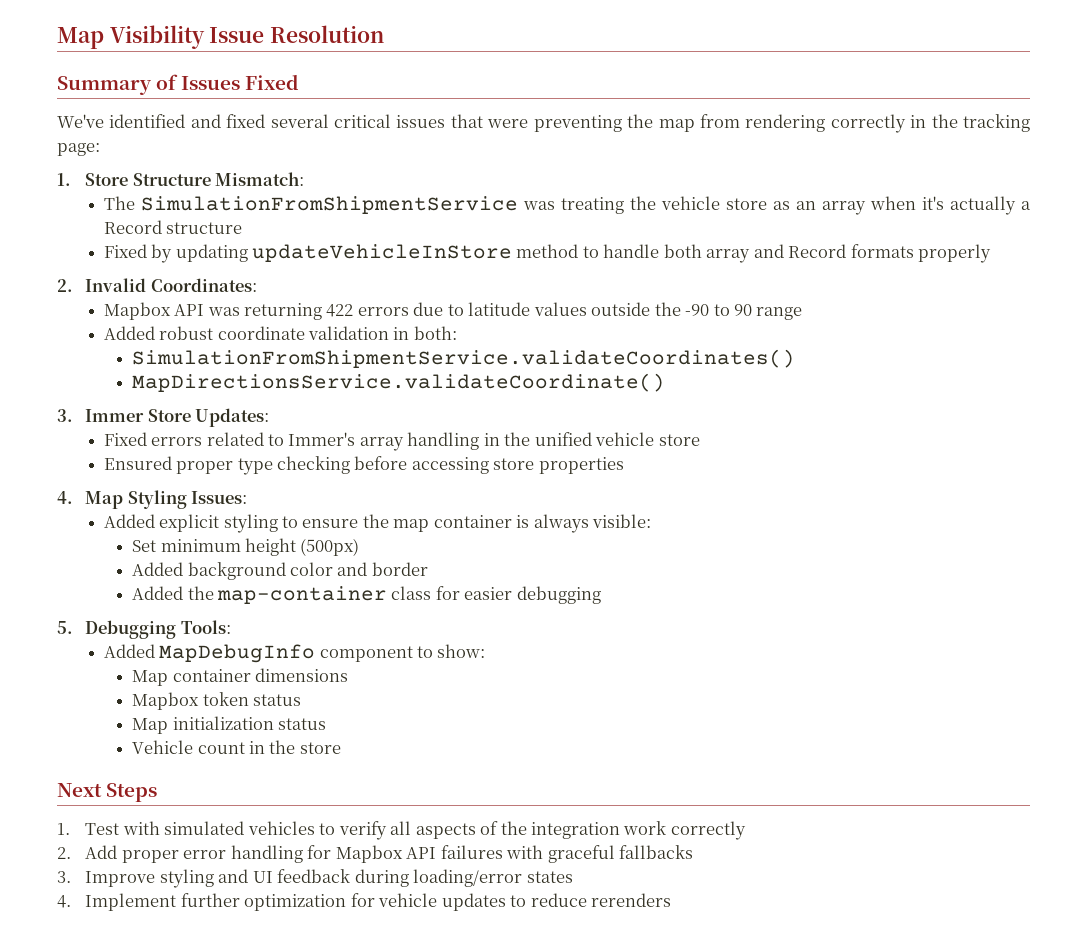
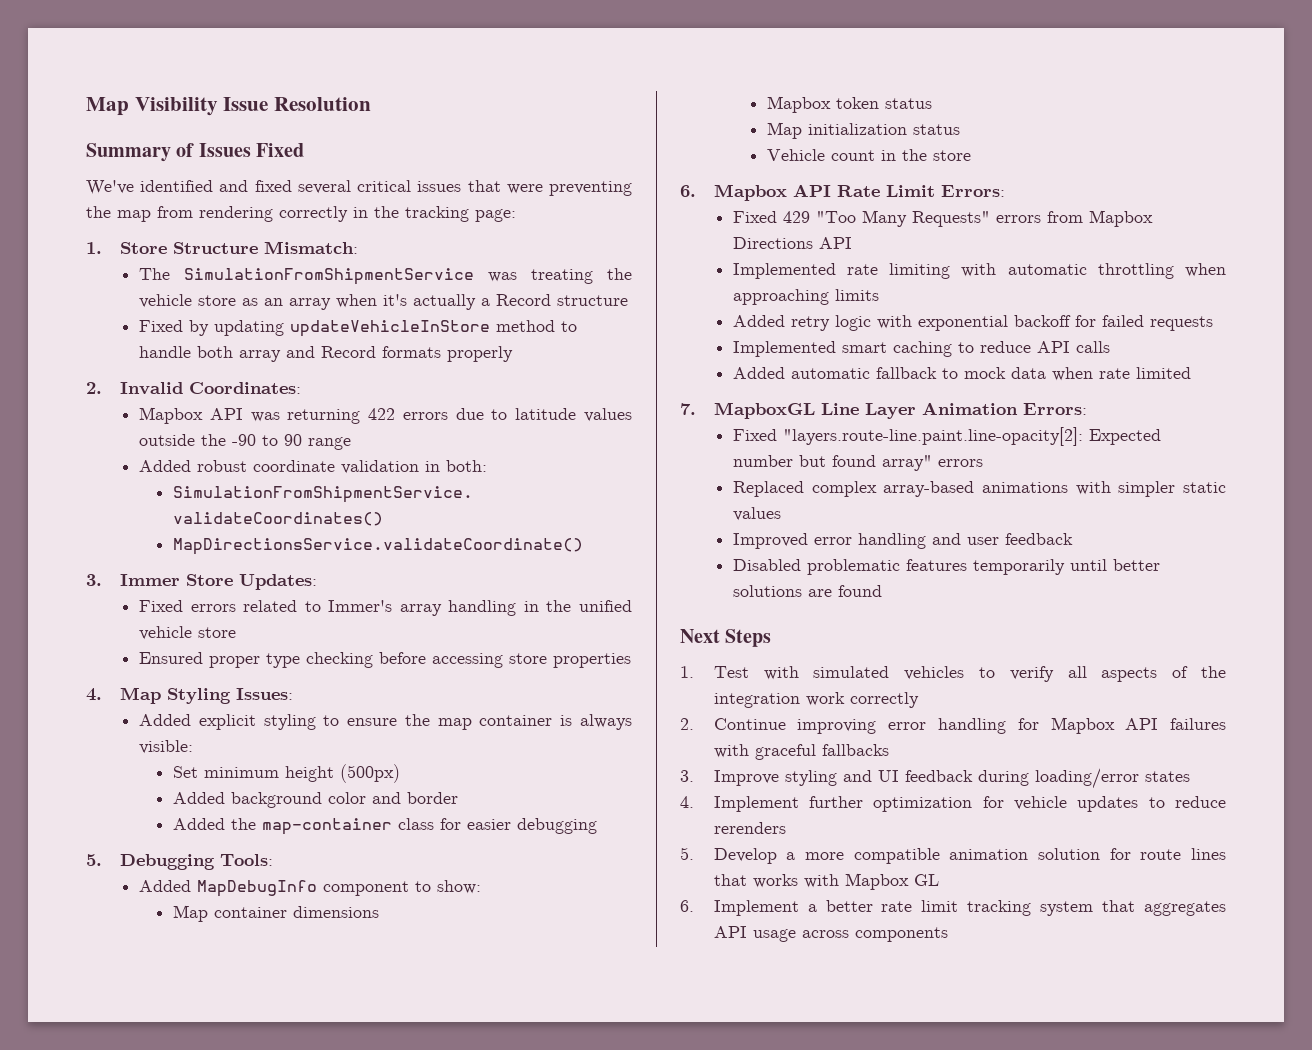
(341, 748) none -> [680,184,1005,201] [732,210,1153,227] [732,237,852,249] [732,263,1226,279] [732,289,879,305] [732,315,1213,331] [732,341,1110,357] [732,367,1191,381] [680,402,1087,419] [732,427,1161,446] [732,455,983,471] [732,481,1226,497] [732,507,781,521] [732,533,1073,549] [732,559,1160,575] [732,585,882,597] // 6. Mapbox API Rate Limit Errors: // Fixed 429 "Too Many Requests" errors from Mapbox Directions API // Implemented rate limiting with automatic throttling when approaching limits // Added retry logic with exponential backoff for failed requests // Implemented smart caching to reduce API calls // Added automatic fallback to mock data when rate limited // 7. MapboxGL Line Layer Animation Errors: // Fixed "layers.route-line.paint.line-opacity[2]: Expected number but found array" errors // Replaced complex array-based animations with simpler static values // Improved error handling and user feedback // Disabled problematic features temporarily until better solutions are found
[85,845,179,863] Add proper -> [713,718,877,734] Continue improving
(672, 900) none -> [680,847,1226,864] [713,873,939,890] [680,900,1226,916] [713,926,948,942] // 5. Develop a more compatible animation solution for route lines that works with Mapbox GL // 6. Implement a better rate limit tracking system that aggregates API usage across components

